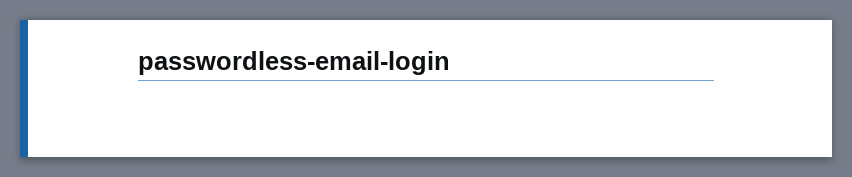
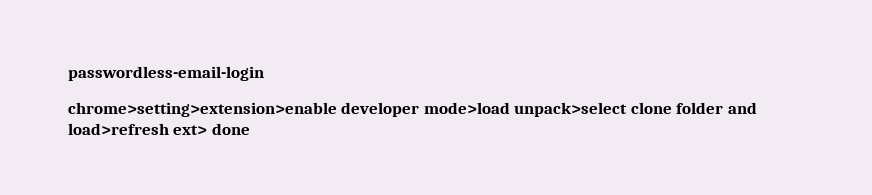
(450, 63) none -> [68,102,757,117] [68,123,250,135] // chrome>setting>extension>enable developer mode>load unpack>select clone folder and load>refresh ext> done

